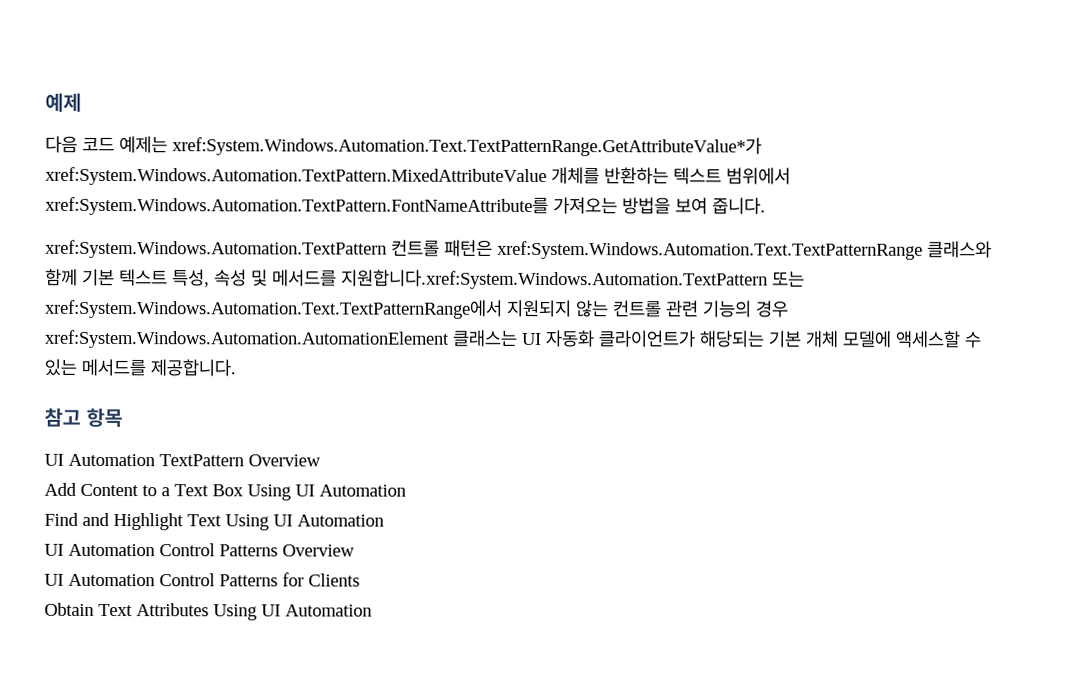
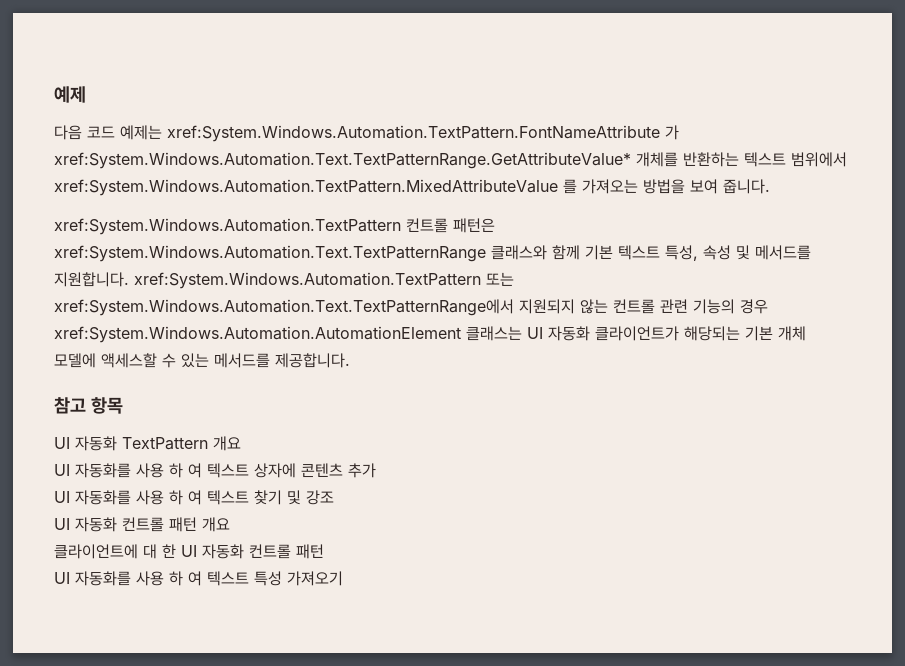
[172,136,762,157] [45,166,547,187] xref:System.Windows.Automation.Text.TextPatternRange.GetAttributeValue*가 xref:System.Windows.Automation.TextPattern.MixedAttributeValue -> [167,125,679,142] [54,152,631,169] xref:System.Windows.Automation.TextPattern.FontNameAttribute 가 xref:System.Windows.Automation.Text.TextPatternRange.GetAttributeValue*
[45,195,549,217] xref:System.Windows.Automation.TextPattern.FontNameAttribute를 -> [54,179,577,196] xref:System.Windows.Automation.TextPattern.MixedAttributeValue 를
[341,269,768,290] 지원합니다.xref:System.Windows.Automation.TextPattern -> [54,272,481,289] 지원합니다. xref:System.Windows.Automation.TextPattern
[68,453,321,467] [44,482,406,501] [44,512,384,531] [44,543,355,557] [44,572,360,587] [44,602,372,621] Automation TextPattern Overview // Add Content to a Text Box Using UI Automation // Find and Highlight Text Using UI Automation // UI Automation Control Patterns Overview // UI Automation Control Patterns for Clients // Obtain Text Attributes Using UI Automation -> [75,436,241,451] [54,463,376,478] [54,490,334,505] [54,517,230,532] [54,544,324,559] [54,571,343,586] 자동화 TextPattern 개요 // UI 자동화를 사용 하 여 텍스트 상자에 콘텐츠 추가 // UI 자동화를 사용 하 여 텍스트 찾기 및 강조 // UI 자동화 컨트롤 패턴 개요 // 클라이언트에 대 한 UI 자동화 컨트롤 패턴 // UI 자동화를 사용 하 여 텍스트 특성 가져오기

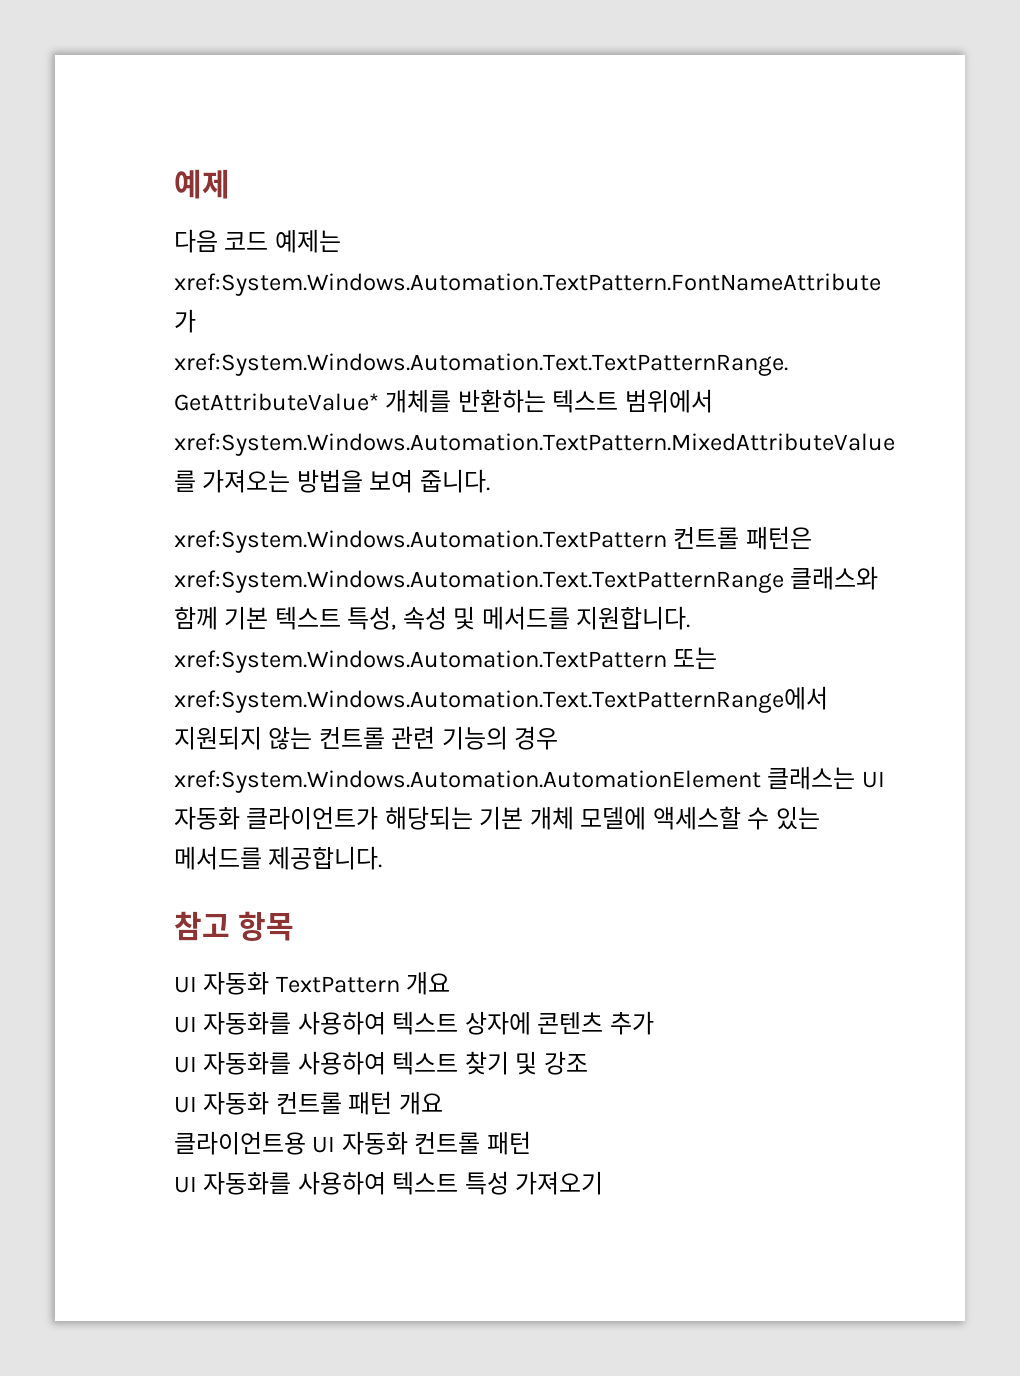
[136,463,202,478] 사용 하 여 -> [297,1011,386,1035] 사용하여
[136,490,202,505] 사용 하 여 -> [297,1051,386,1075] 사용하여
[54,544,176,559] 클라이언트에 대 한 -> [174,1131,306,1155] 클라이언트용
[136,571,202,586] 사용 하 여 -> [297,1171,386,1195] 사용하여

